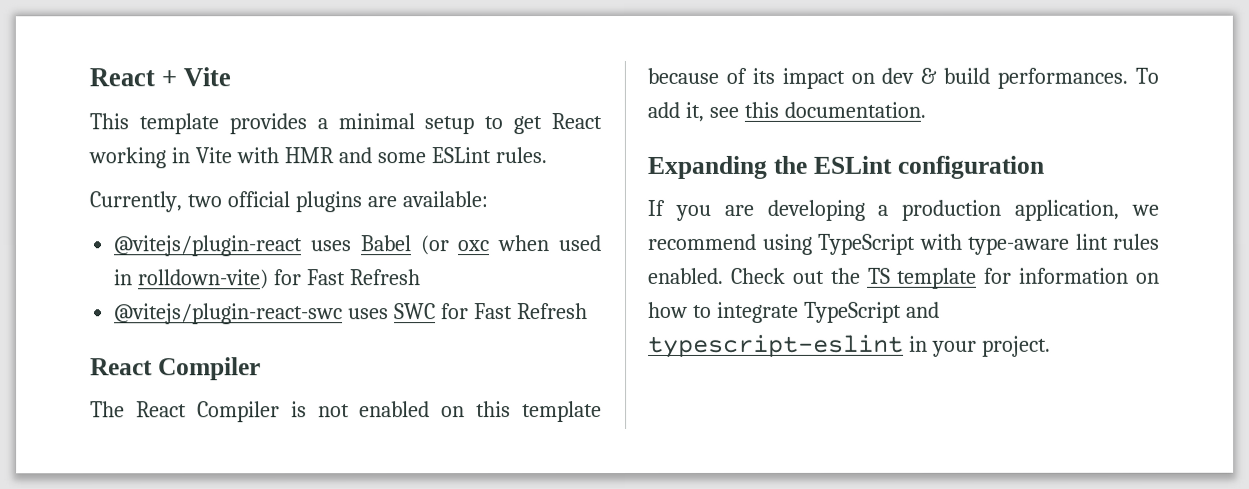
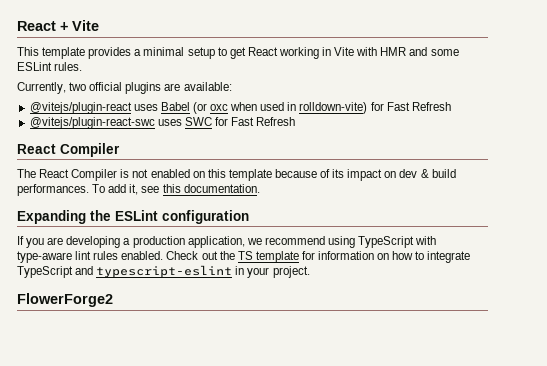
(1051, 346) none -> [17,293,113,307] // FlowerForge2

